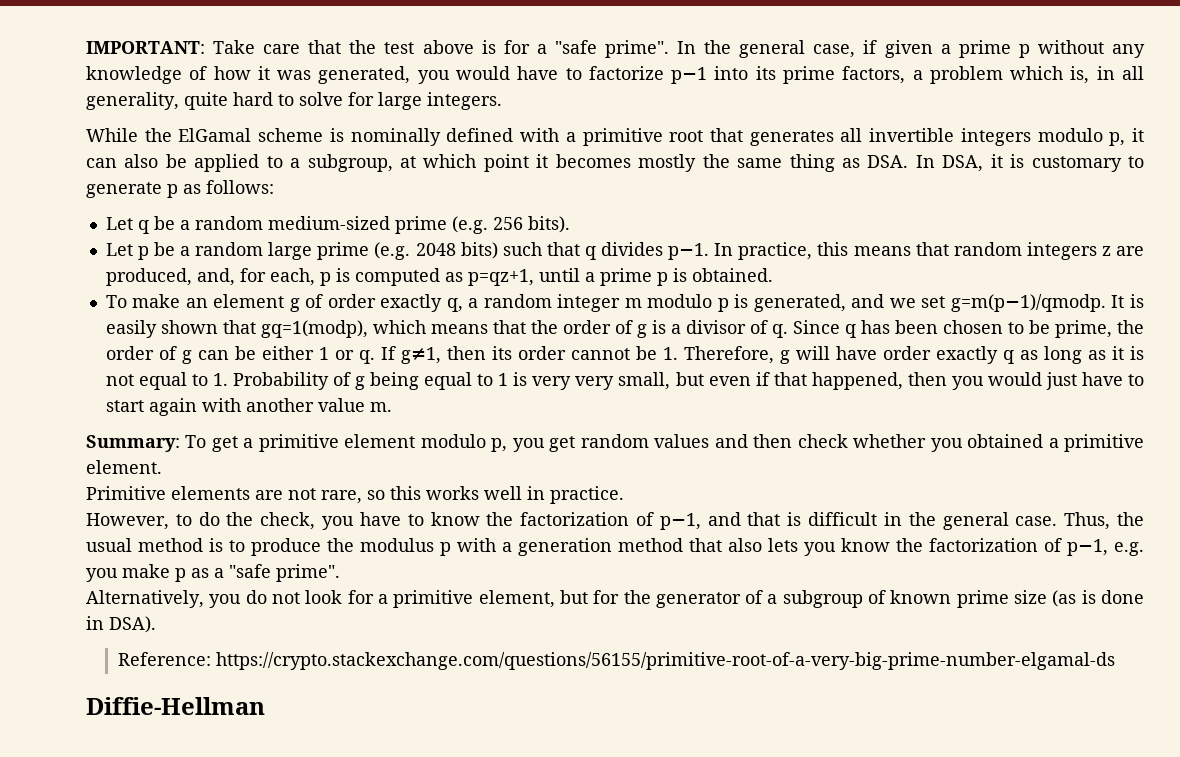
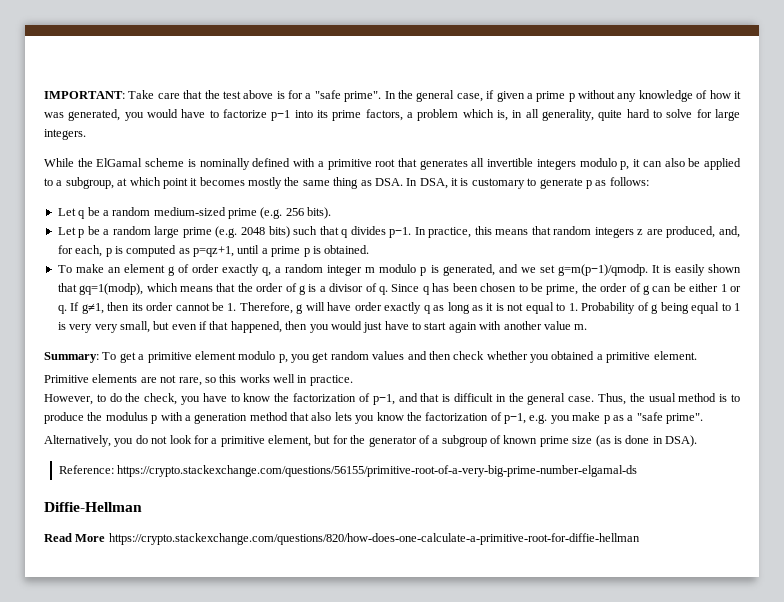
(265, 706) none -> [44,533,640,545] // Read More https://crypto.stackexchange.com/questions/820/how-does-one-calculate-a-primitive-root-for-diffie-hellman

